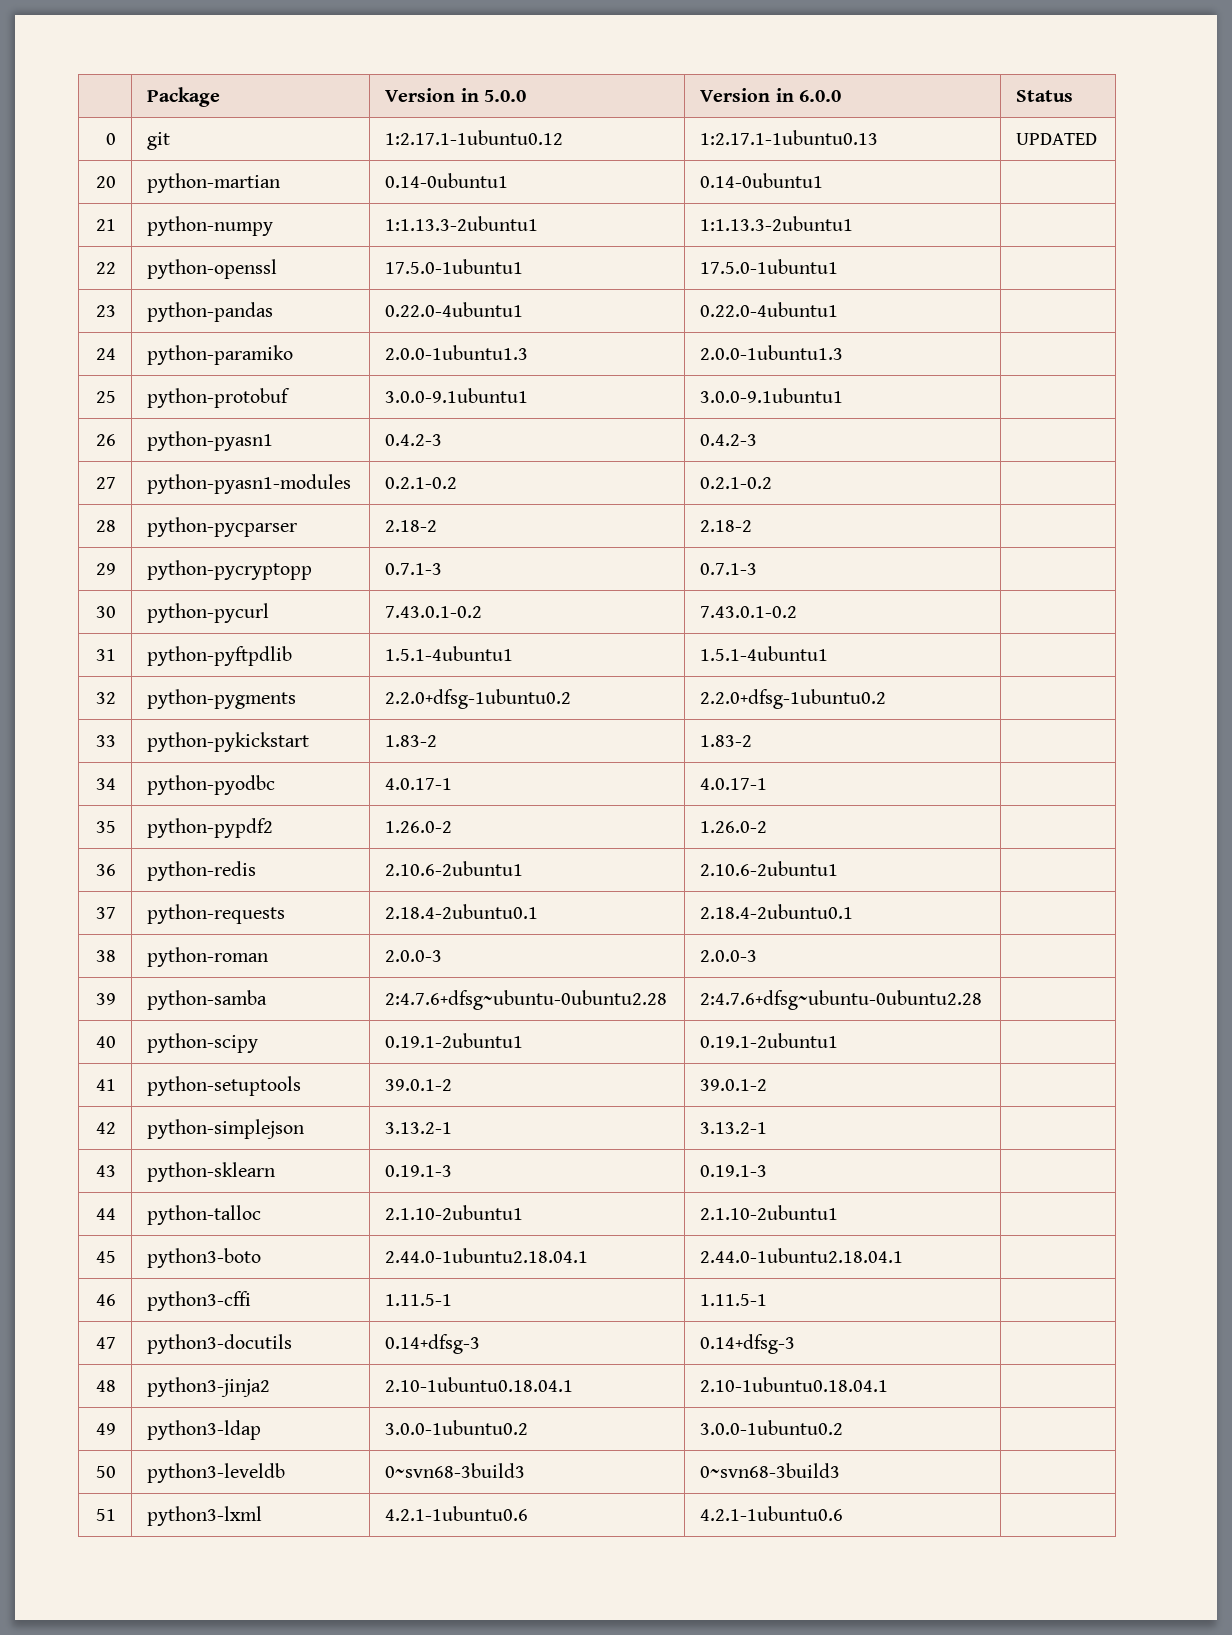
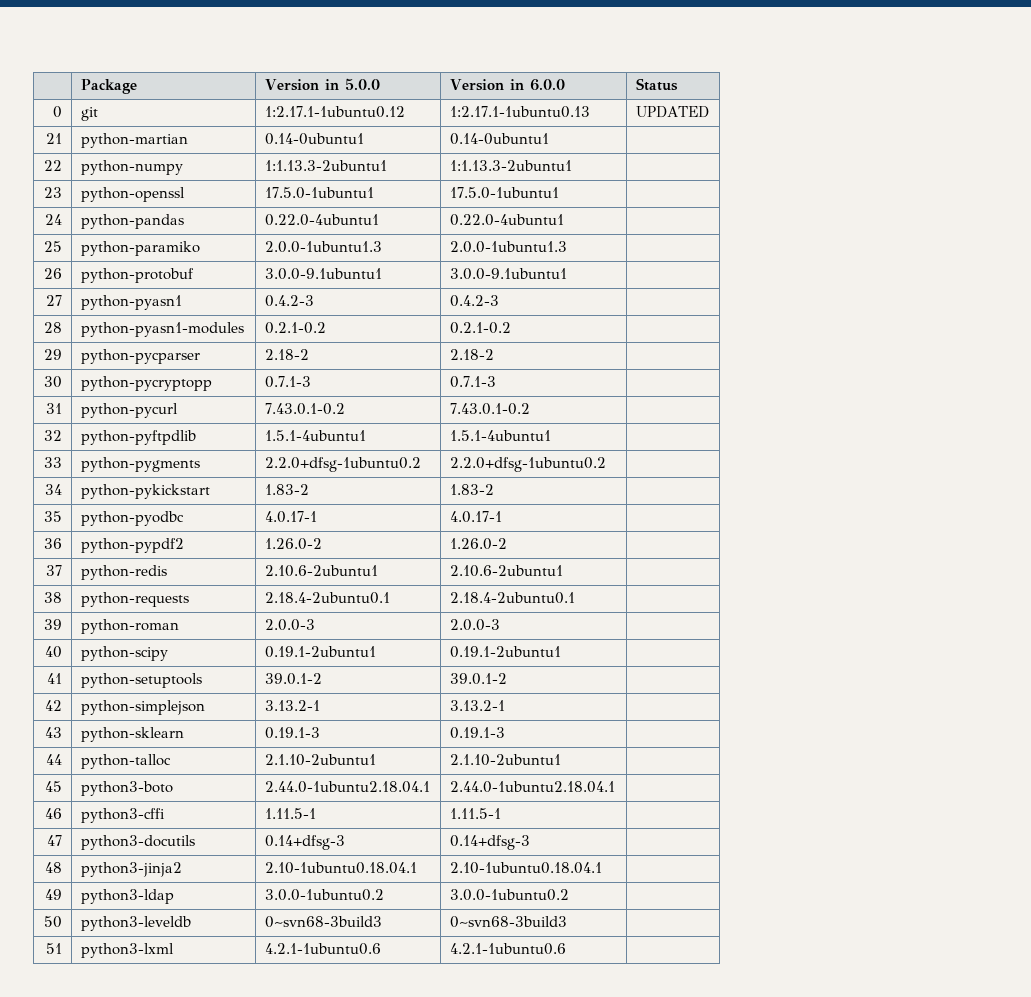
[95,176,116,188] 20 -> [46,133,63,144] 21
[95,219,116,231] 21 -> [44,160,63,171] 22
[95,262,116,274] 22 -> [44,187,63,198] 23
[95,305,116,317] 23 -> [45,214,63,225] 24
[95,348,116,360] 24 -> [44,241,63,252] 25
[95,391,116,403] 25 -> [44,268,63,279] 26
[95,434,116,446] 26 -> [46,295,63,306] 27
[95,477,116,489] 27 -> [44,322,63,333] 28
[95,520,116,532] 28 -> [44,349,63,360] 29
[95,563,116,575] 29 -> [44,376,63,388] 30
[95,606,116,618] 30 -> [46,403,63,414] 31
[95,649,116,661] 31 -> [44,430,63,441] 32
[95,692,116,704] 32 -> [44,457,63,468] 33
[95,735,116,747] 33 -> [45,484,63,495] 34
[95,778,116,790] 34 -> [44,511,63,522] 35
[95,821,116,833] 35 -> [44,538,63,549] 36
[95,864,116,876] 36 -> [46,565,63,576] 37
[95,907,116,919] 37 -> [44,592,63,603] 38
[95,950,116,962] 38 -> [44,619,63,630] 39
[95,993,116,1005] [147,990,268,1010] [385,990,668,1010] [700,990,983,1010] // 39 | python-samba | 2:4.7.6+dfsg~ubuntu-0ubuntu2.28 | 2:4.7.6+dfsg~ubuntu-0ubuntu2.28 | -> (500, 625) none

